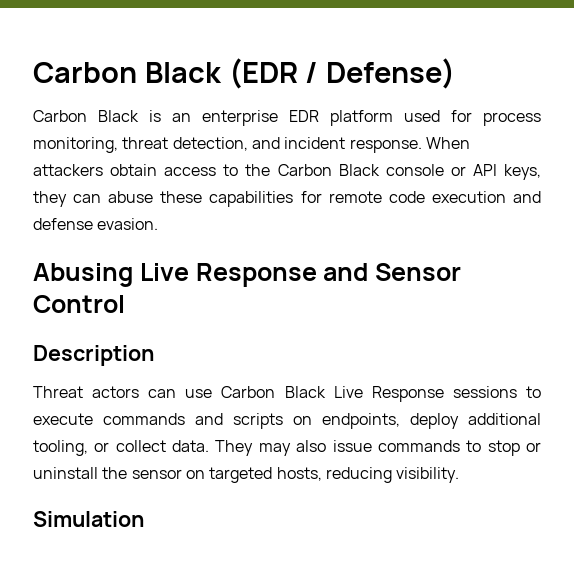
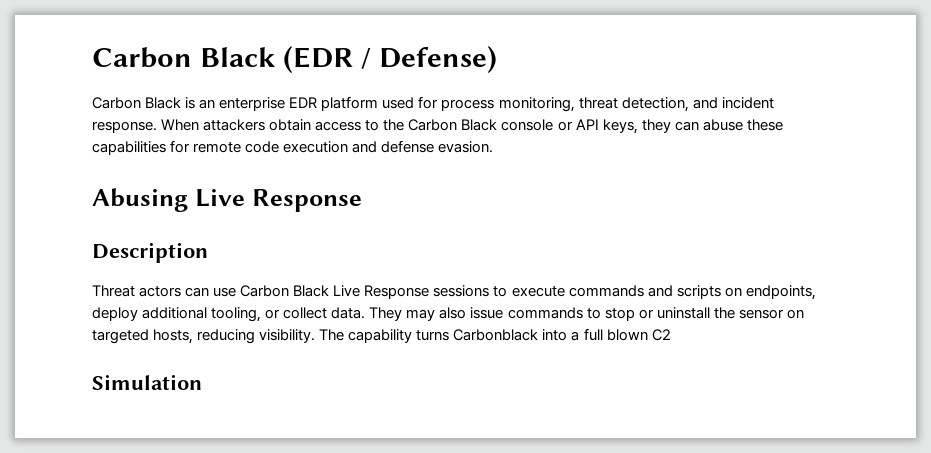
[323,263,461,281] [33,295,125,313] and Sensor Control -> (362, 200) none
(460, 475) none -> [319,328,671,343] The capability turns Carbonblack into a full blown C2

